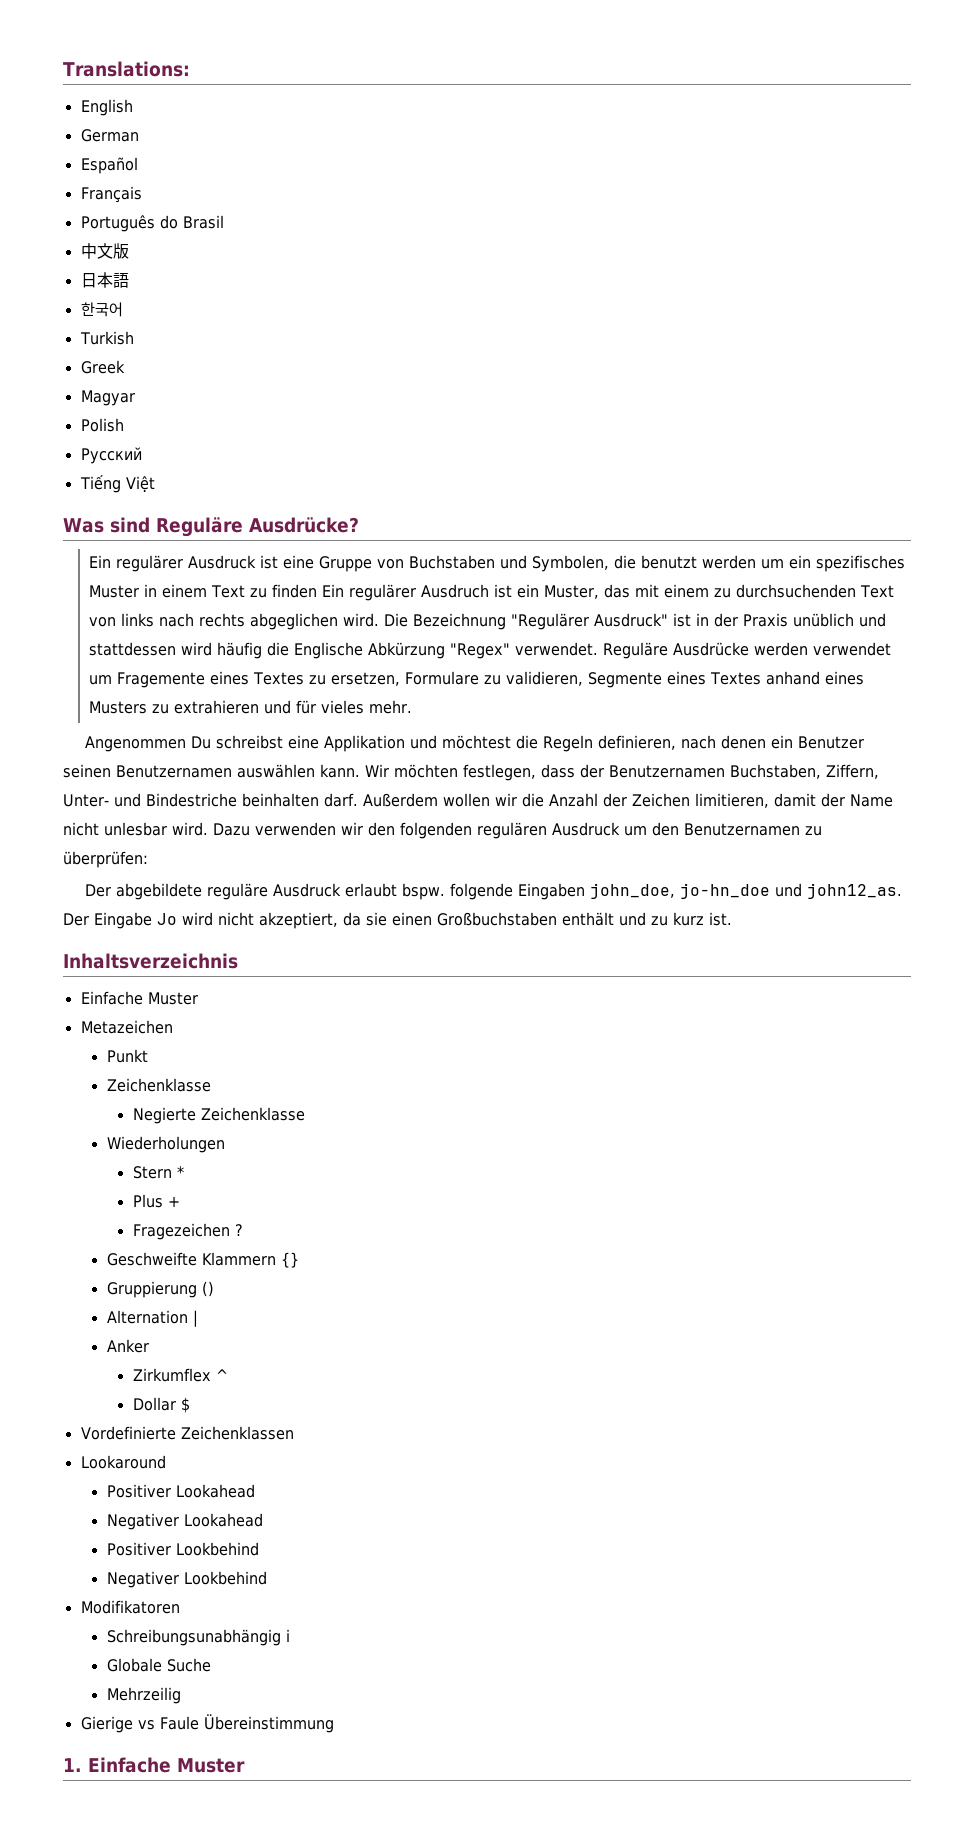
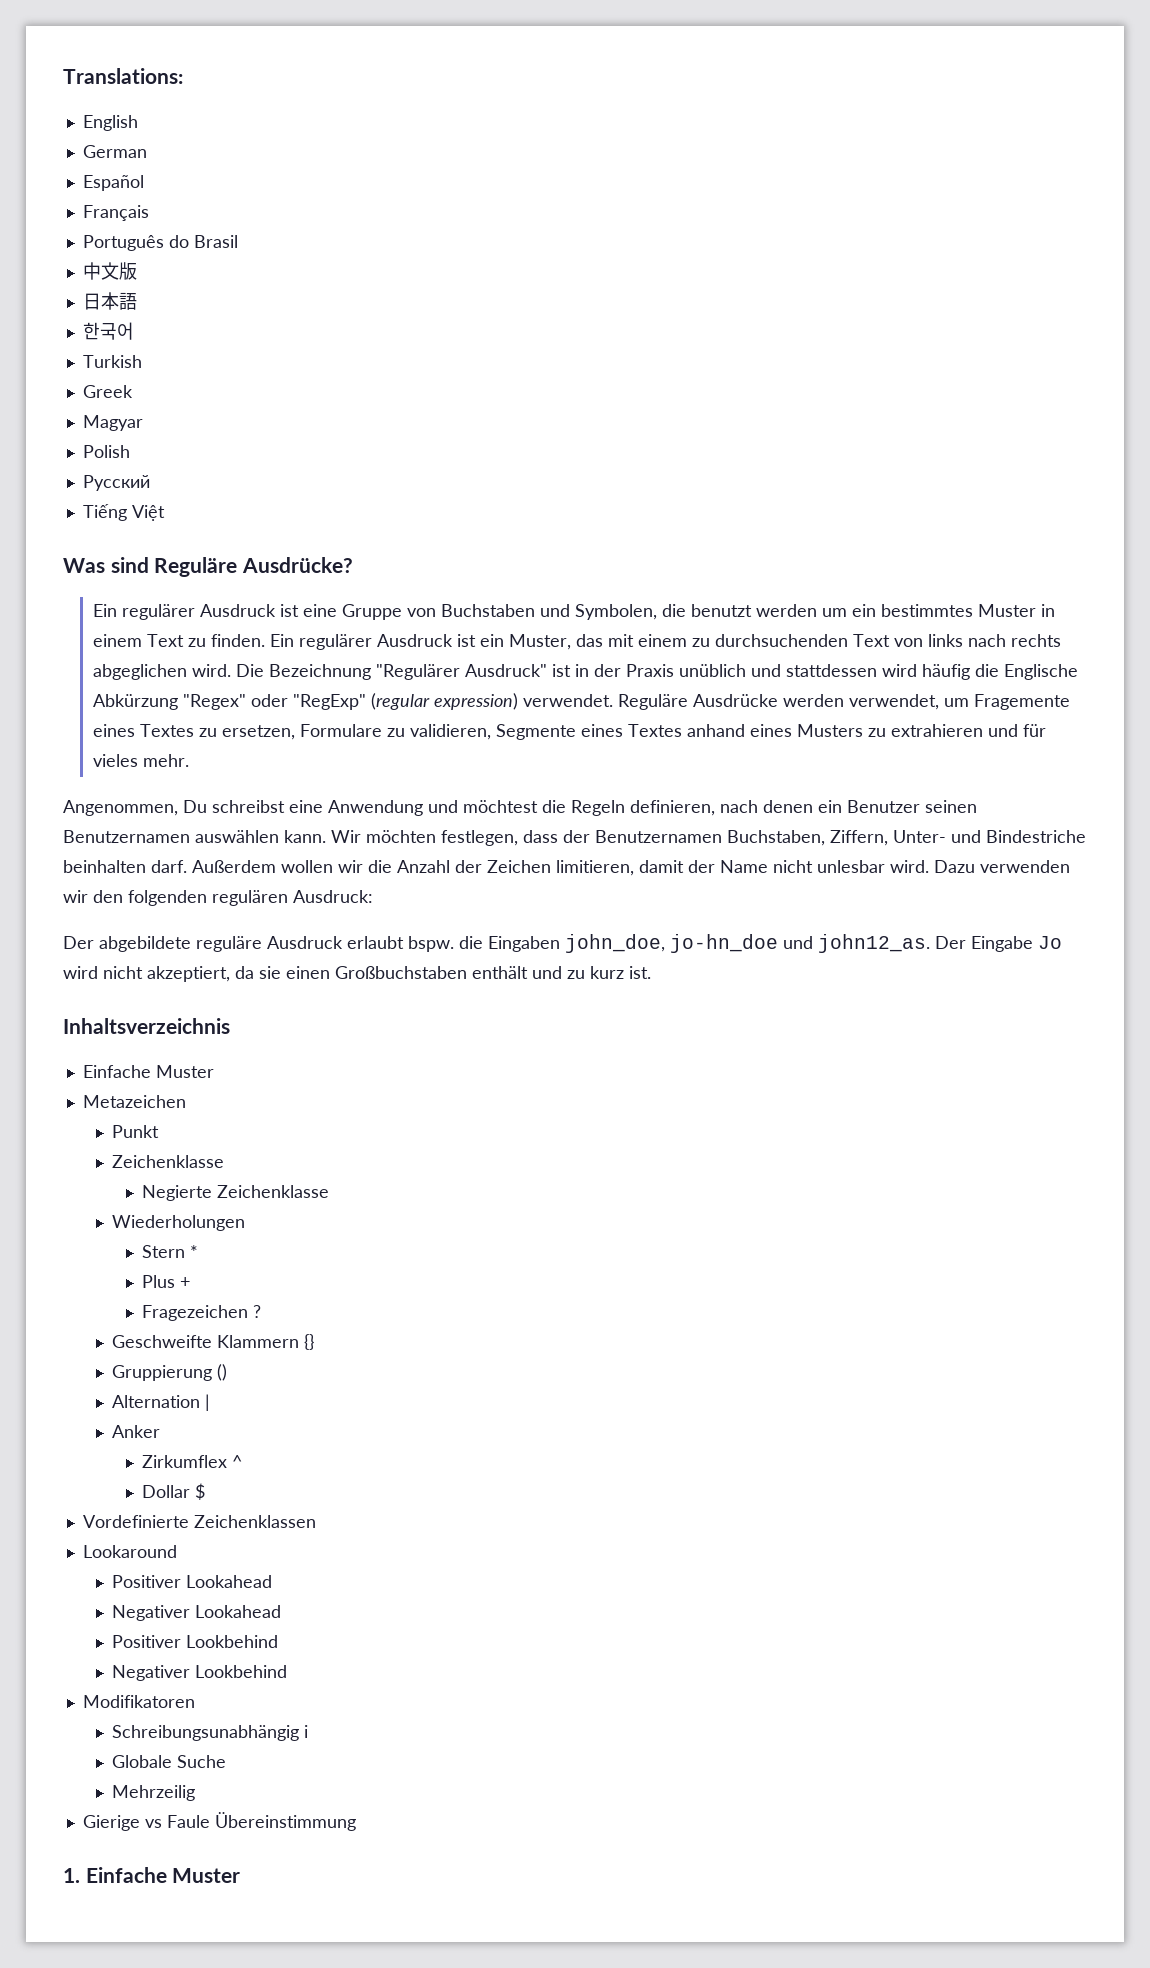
[816,555,906,572] spezifisches -> [880,604,973,617] bestimmtes
[272,584,490,601] finden Ein regulärer Ausdruch -> [210,634,453,650] finden. Ein regulärer Ausdruck
(511, 651) none -> [250,693,518,710] oder "RegExp" (regular expression)
[813,642,892,656] verwendet -> [848,694,939,710] verwendet,
[84,736,186,752] Angenommen -> [63,800,178,816] Angenommen,
[323,735,405,752] Applikation -> [328,800,423,816] Anwendung
[552,822,822,836] [63,851,148,868] Ausdruck um den Benutzernamen zu überprüfen: -> [293,890,373,903] Ausdruck:
[449,883,513,900] folgende -> [459,936,483,949] die

